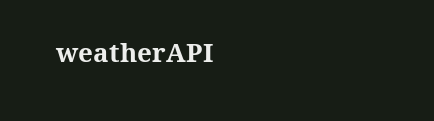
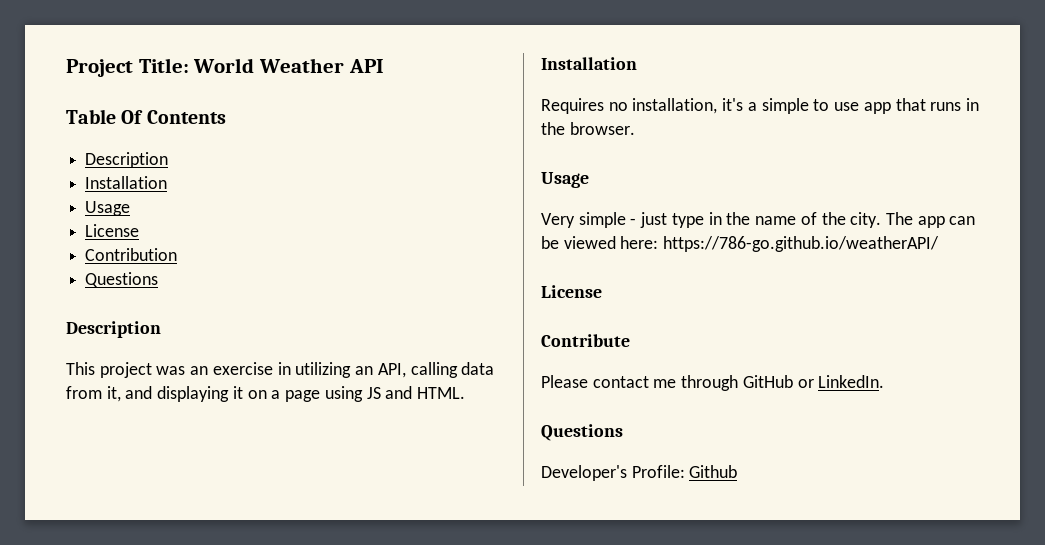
[55,43,213,62] weatherAPI -> [66,58,384,77] [66,109,226,124] [85,152,169,168] [85,176,168,189] [85,201,131,216] [85,224,140,237] [85,248,178,261] [85,272,159,288] [66,321,161,338] [66,362,495,378] [66,386,465,402] [541,57,637,70] [541,98,979,114] [541,122,635,135] [541,172,589,188] [541,212,976,228] [541,236,940,252] [541,285,602,298] [541,334,630,347] [541,375,885,391] [541,424,623,441] [541,465,738,481] Project Title: World Weather API // Table Of Contents // Description // Installation // Usage // License // Contribution // Questions // Description // This project was an exercise in utilizing an API, calling data from it, and displaying it on a page using JS and HTML. // Installation // Requires no installation, it's a simple to use app that runs in the browser. // Usage // Very simple - just type in the name of the city. The app can be viewed here: https://786-go.github.io/weatherAPI/ // License // Contribute // Please contact me through GitHub or LinkedIn. // Questions // Developer's Profile: Github

